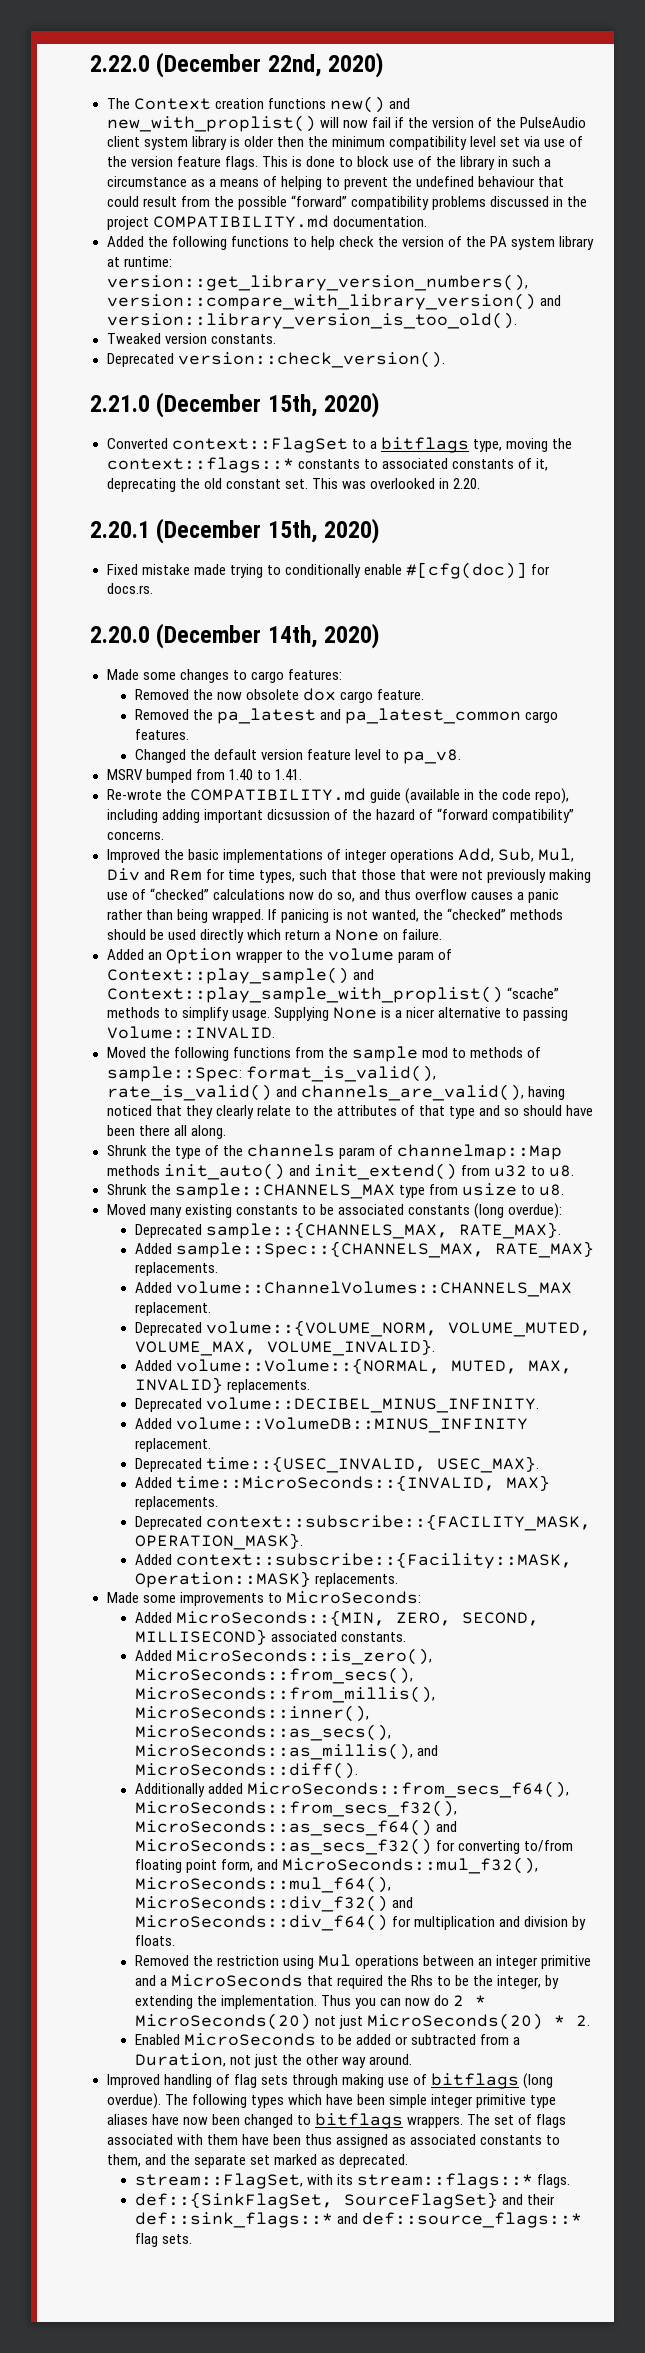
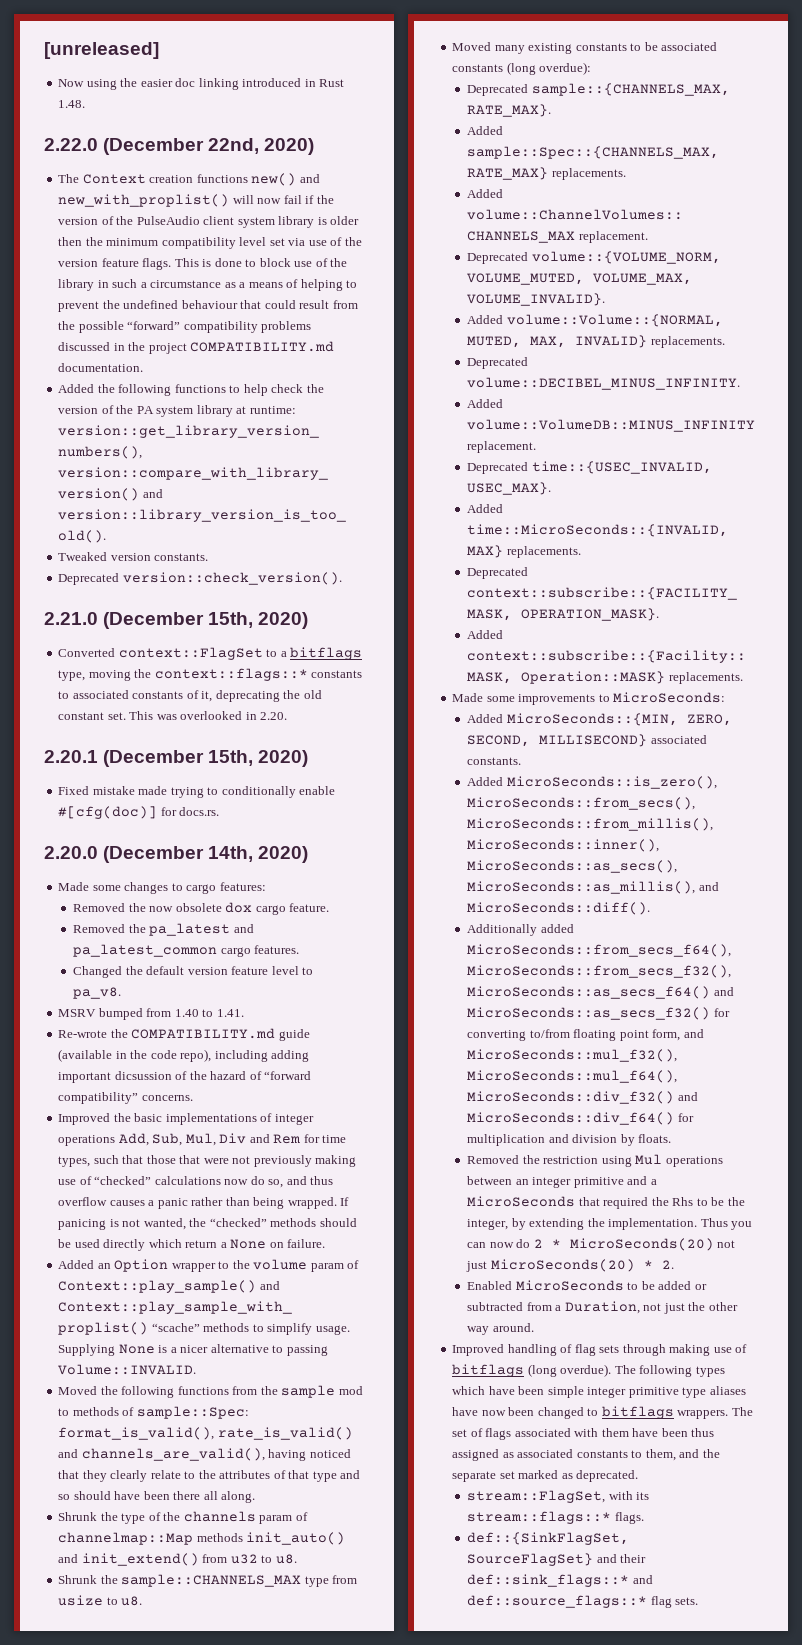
(90, 63) none -> [44,42,159,59] [58,78,345,90] [58,100,86,108] [unreleased] // Now using the easier doc linking introduced in Rust 1.48. //

